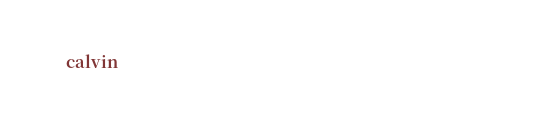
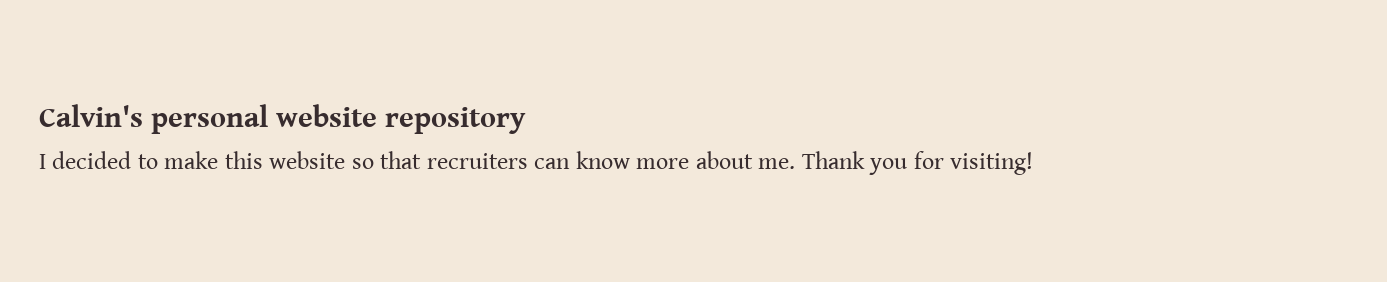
[66,54,118,68] calvin -> [39,104,527,134] [39,151,1034,175] Calvin's personal website repository // I decided to make this website so that recruiters can know more about me. Thank you for visiting!

